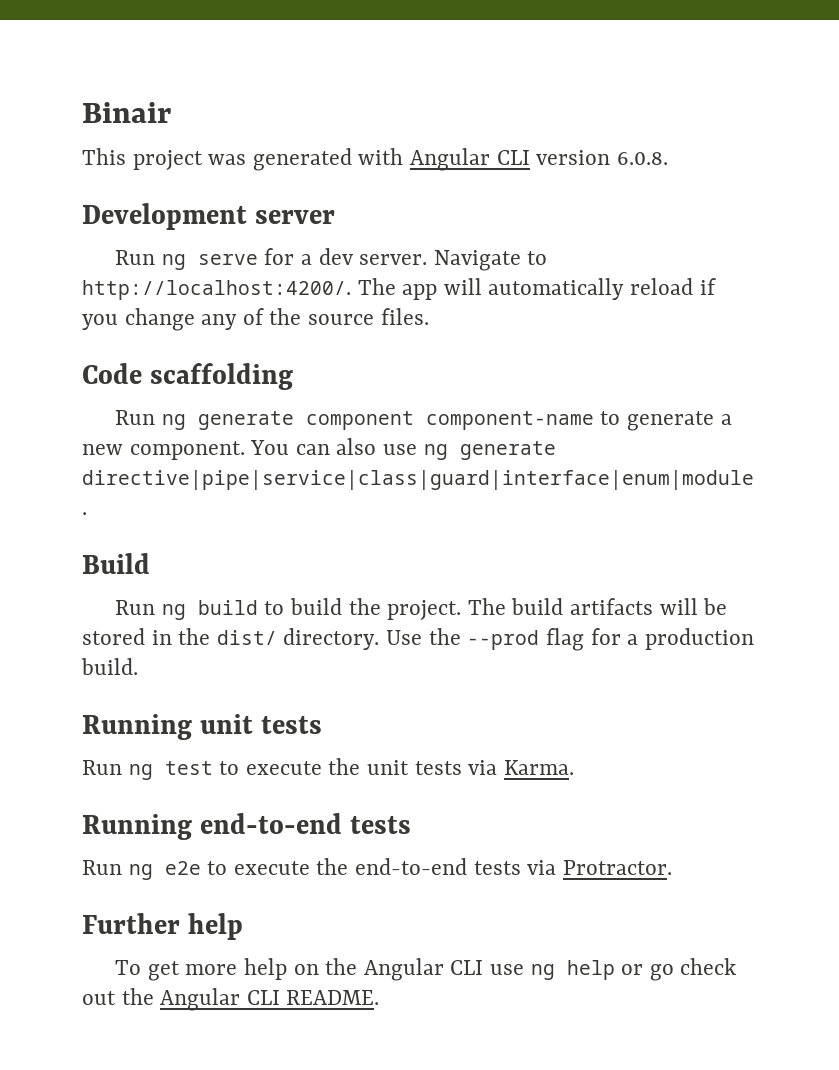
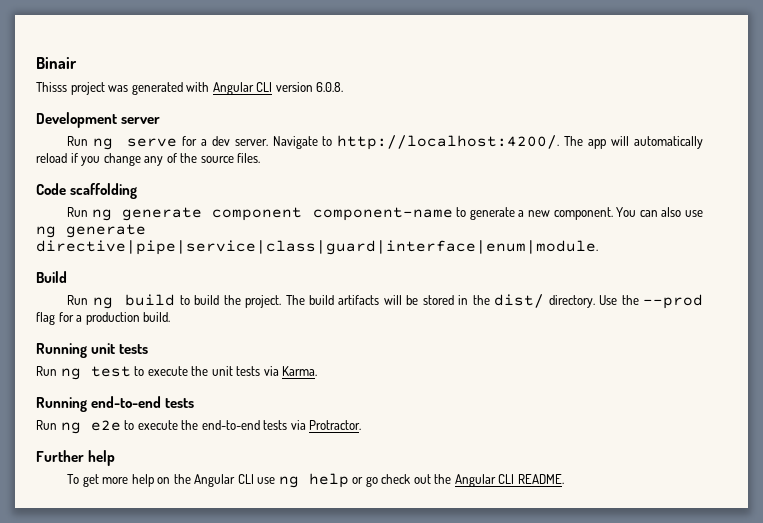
[82,148,126,165] This -> [36,82,67,92] Thisss

